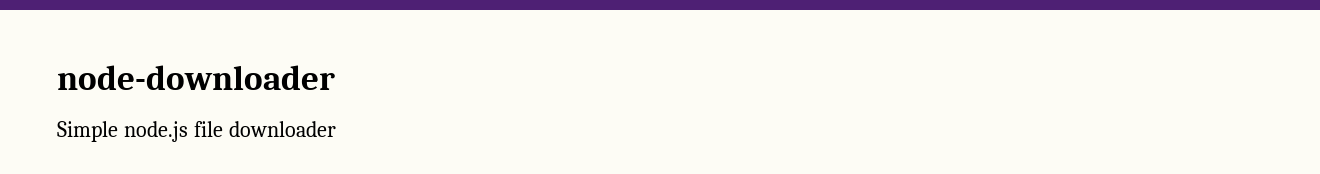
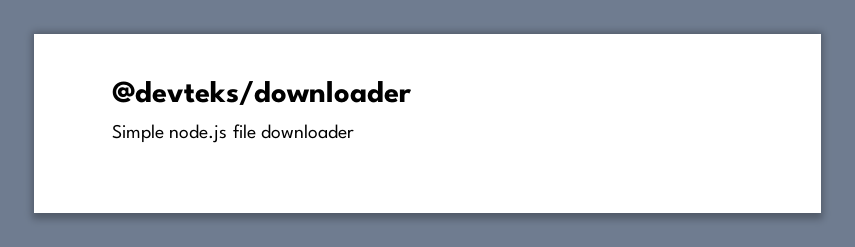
[57,65,335,90] node-downloader -> [112,81,412,105] @devteks/downloader

